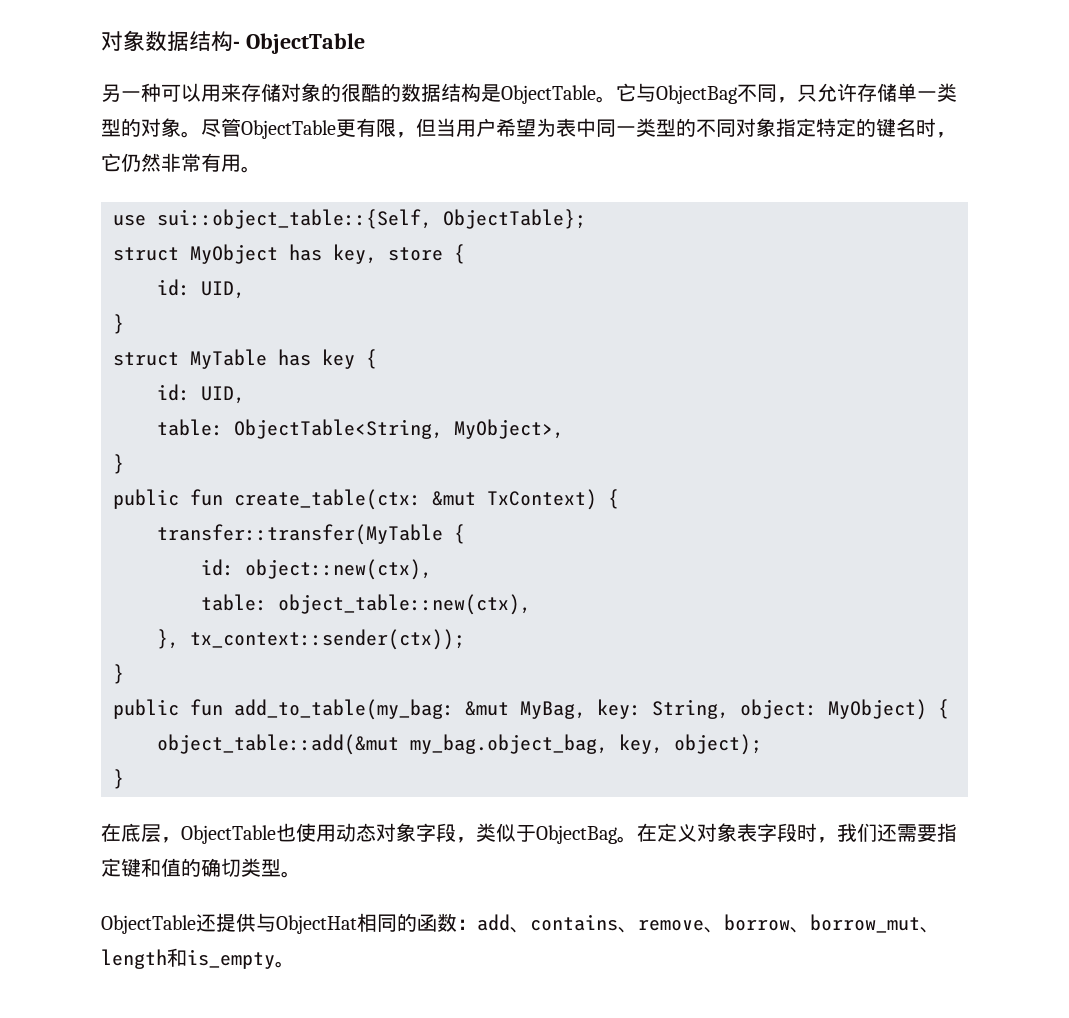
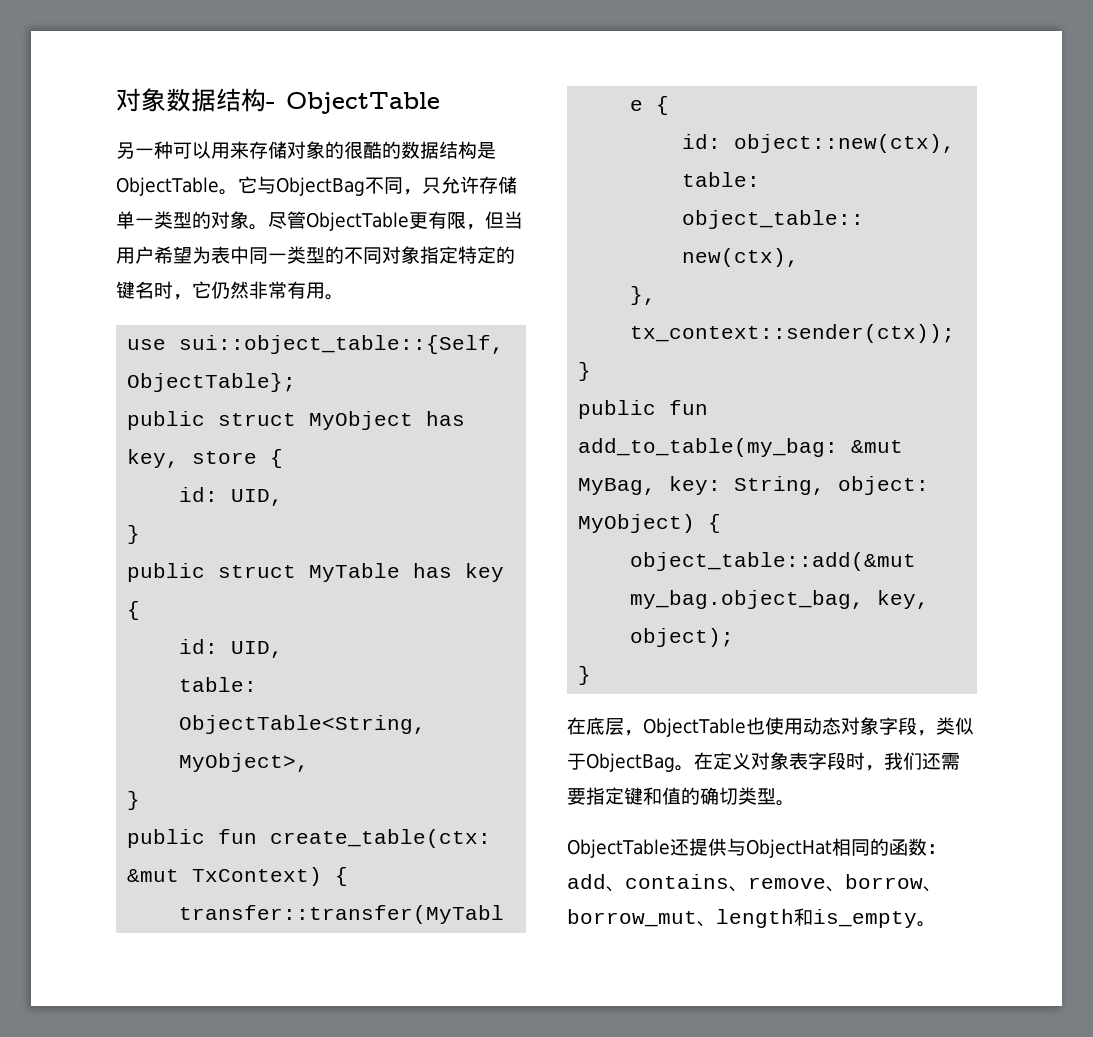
(586, 219) none -> [127,411,206,430] public
(124, 324) none -> [127,563,206,582] public

